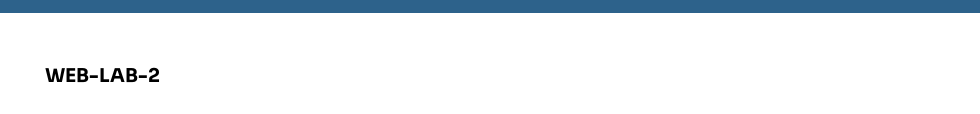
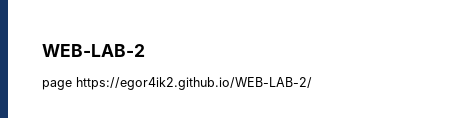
(160, 75) none -> [42,77,312,90] // page https://egor4ik2.github.io/WEB-LAB-2/

